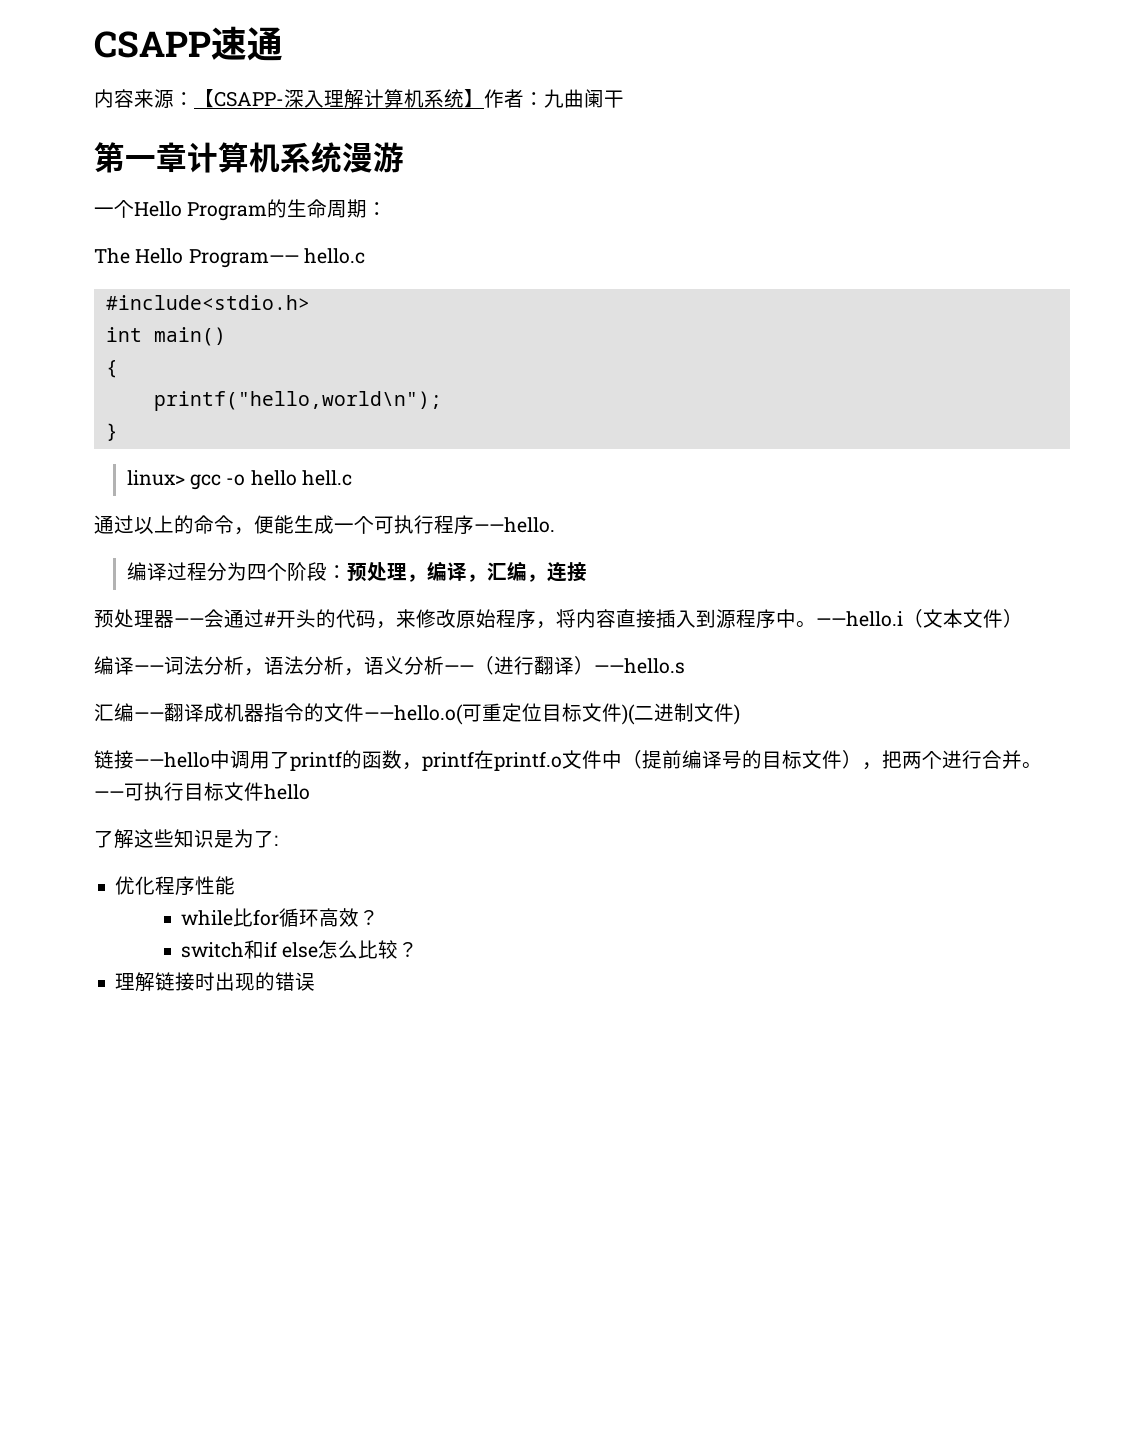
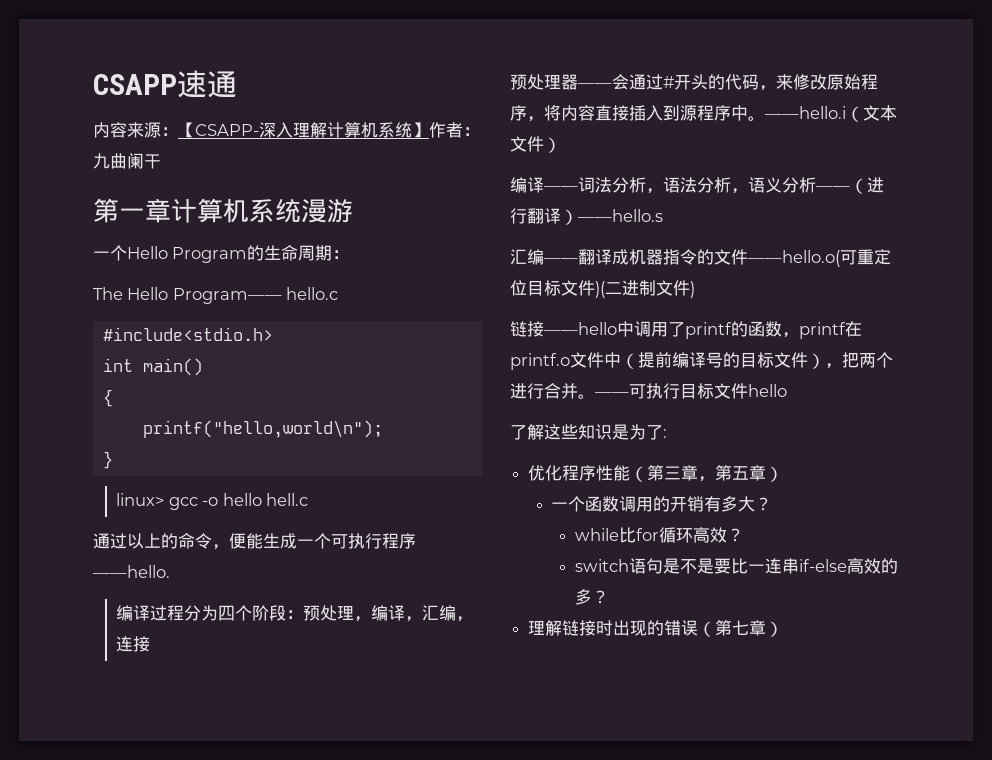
(236, 885) none -> [630,465,784,482] [551,496,773,512] （第三章，第五章） // 一个函数调用的开销有多大？
[244,940,399,959] 和if else怎么比较 -> [628,558,898,574] [574,589,592,605] 语句是不是要比一连串if-else高效的多
(316, 981) none -> [698,620,784,637] （第七章）

